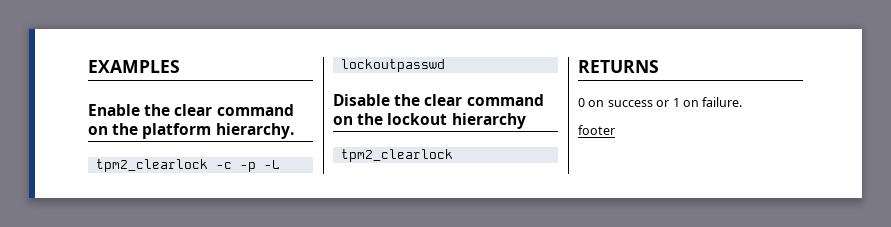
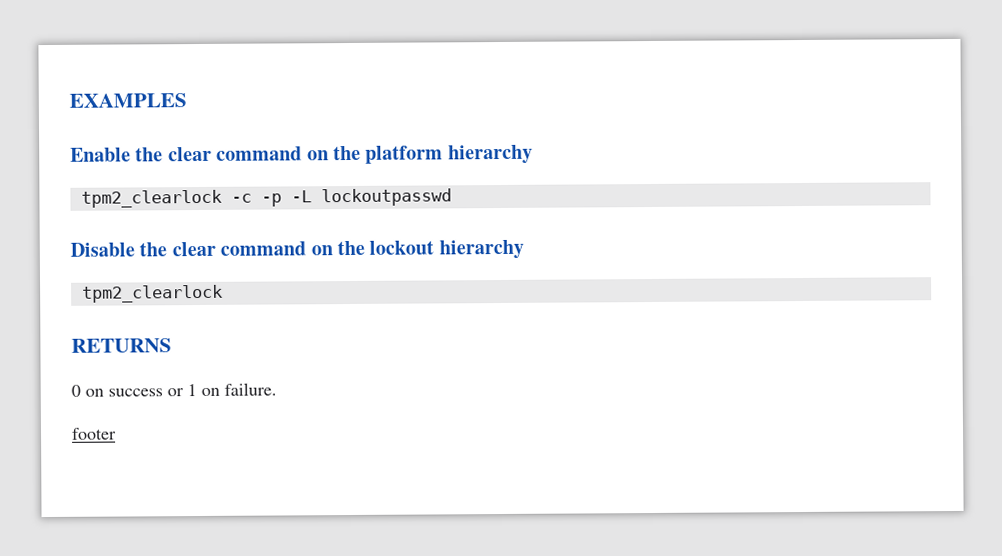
[215,123,294,139] hierarchy. -> [447,144,533,165] hierarchy

